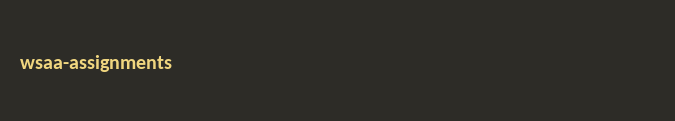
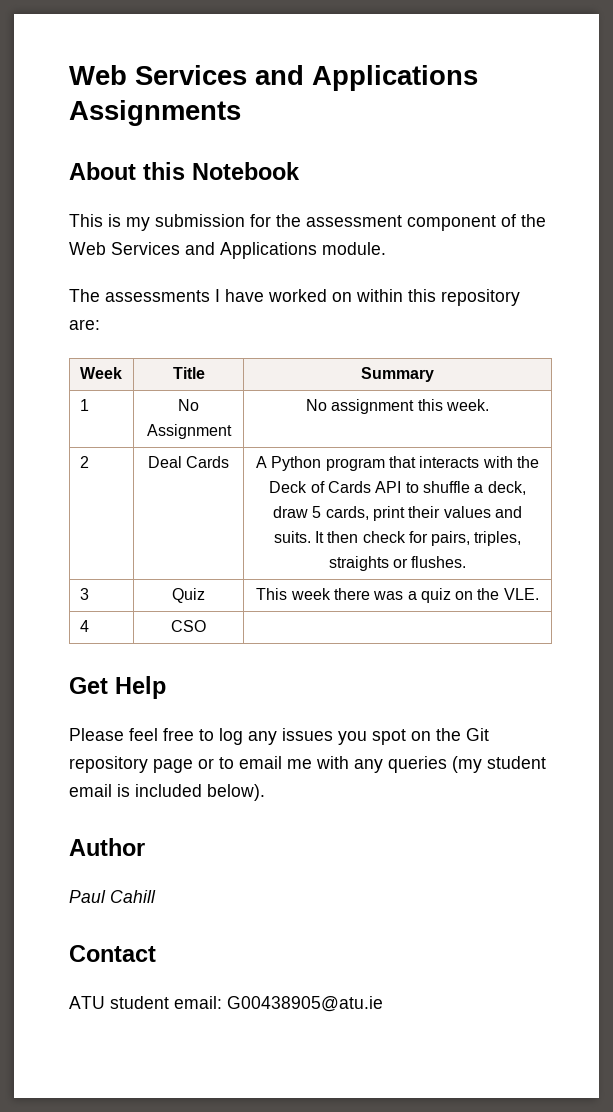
[20,55,172,72] wsaa-assignments -> [69,65,478,91] [69,100,241,126] [69,162,300,180] [69,214,546,231] [69,242,386,259] [69,289,520,306] [69,319,100,330] [79,367,122,379] [172,367,205,379] [361,367,434,382] [79,399,89,411] [178,399,199,411] [146,424,232,439] [306,399,489,414] [79,456,89,468] [147,456,230,468] [256,456,539,471] [269,481,526,495] [273,506,522,521] [273,531,522,546] [328,556,467,571] [79,588,89,600] [172,588,205,603] [256,588,539,603] [79,620,89,632] [171,620,206,632] [69,676,166,699] [69,728,489,745] [69,756,546,773] [69,784,265,801] [69,838,145,856] [69,890,156,903] [69,945,156,962] [69,996,383,1012] Web Services and Applications Assignments // About this Notebook // This is my submission for the assessment component of the Web Services and Applications module. // The assessments I have worked on within this repository are: // Week | Title | Summary // 1 | No Assignment | No assignment this week. // 2 | Deal Cards | A Python program that interacts with the Deck of Cards API to shuffle a deck, draw 5 cards, print their values and suits. It then check for pairs, triples, straights or flushes. // 3 | Quiz | This week there was a quiz on the VLE. // 4 | CSO | // Get Help // Please feel free to log any issues you spot on the Git repository page or to email me with any queries (my student email is included below). // Author // Paul Cahill // Contact // ATU student email: G00438905@atu.ie

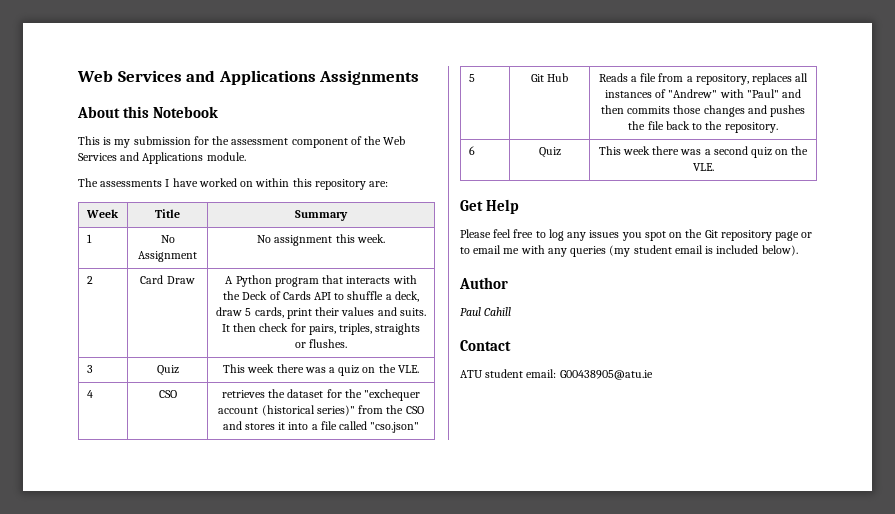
[147,456,230,468] Deal Cards -> [140,275,195,284] Card Draw
(206, 626) none -> [221,389,421,401] [218,405,424,416] [222,421,420,433] [468,74,475,82] [530,73,569,82] [598,73,809,85] [604,89,802,98] [600,105,806,117] [628,121,778,133] [468,146,475,155] [538,147,561,158] [598,146,809,158] [692,163,714,171] retrieves the dataset for the "exchequer account (historical series)" from the CSO and stores it into a file called "cso.json" // 5 | Git Hub | Reads a file from a repository, replaces all instances of "Andrew" with "Paul" and then commits those changes and pushes the file back to the repository. // 6 | Quiz | This week there was a second quiz on the VLE.

